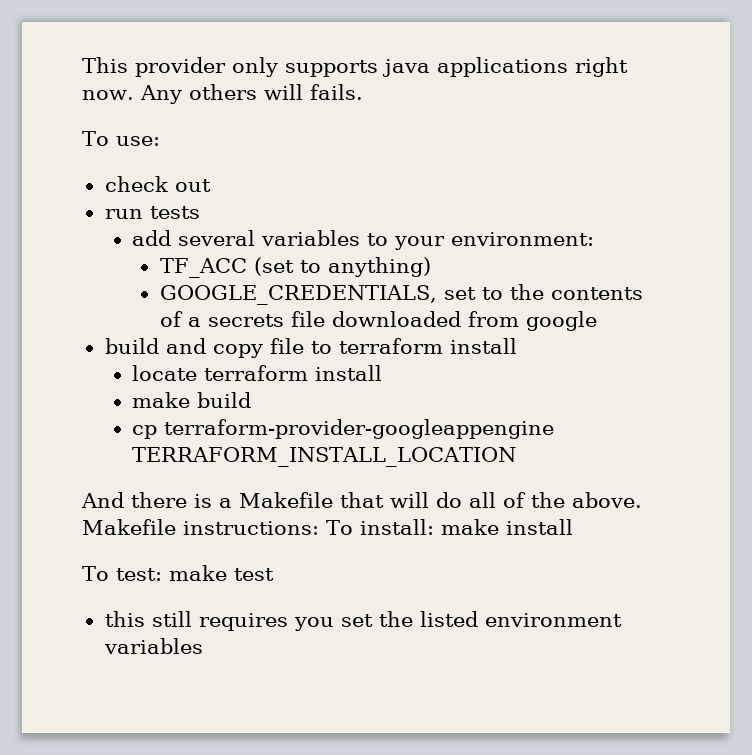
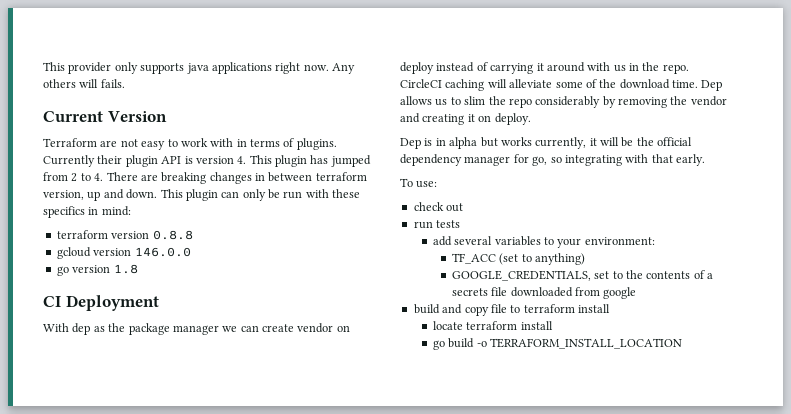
(363, 92) none -> [43,111,167,122] [43,138,337,150] [43,155,371,167] [43,172,367,184] [43,189,361,201] [43,206,131,218] [56,230,193,240] [56,247,191,259] [56,264,138,276] [43,295,159,311] [43,323,350,335] [400,62,689,74] [400,79,723,91] [400,96,727,108] [400,113,531,125] [400,137,693,149] [400,154,705,166] // Current Version // Terraform are not easy to work with in terms of plugins. Currently their plugin API is version 4. This plugin has jumped from 2 to 4. There are breaking changes in between terraform version, up and down. This plugin can only be run with these specifics in mind: // terraform version 0.8.8 // gcloud version 146.0.0 // go version 1.8 // CI Deployment // With dep as the package manager we can create vendor on deploy instead of carrying it around with us in the repo. CircleCI caching will alleviate some of the download time. Dep allows us to slim the repo considerably by removing the vendor and creating it on deploy. // Dep is in alpha but works currently, it will be the official dependency manager for go, so integrating with that early.
[132,392,252,408] [132,419,555,439] make build // cp terraform-provider-googleappengine -> [432,338,487,350] go build -o
[81,492,642,508] [82,519,573,535] [82,565,274,581] [104,611,622,631] [103,638,203,654] // And there is a Makefile that will do all of the above. Makefile instructions: To install: make install // To test: make test // this still requires you set the listed environment variables -> (682, 343) none

